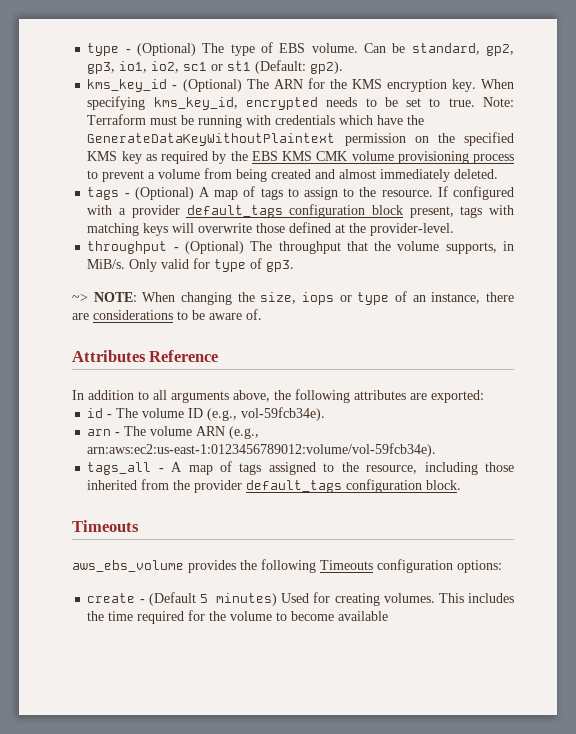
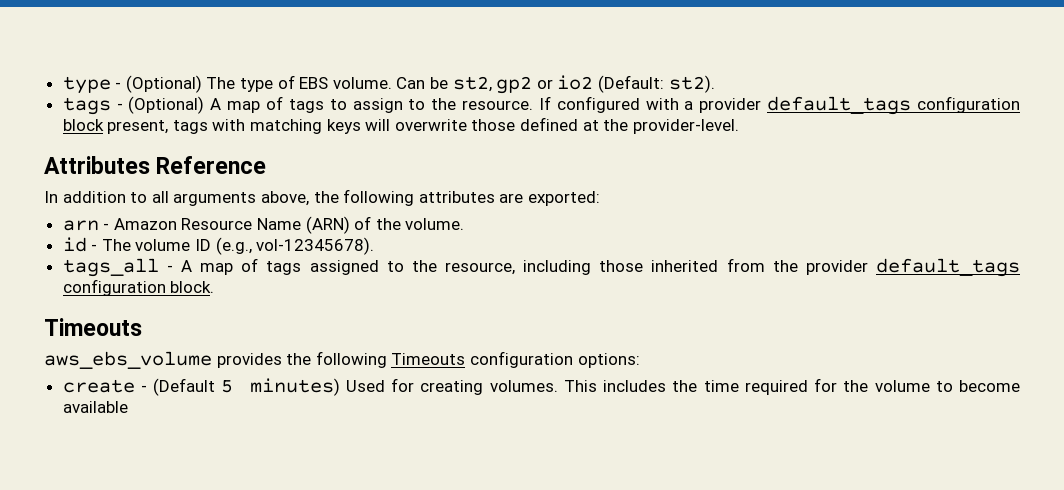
[411,43,514,56] [87,60,344,74] [87,78,514,92] [87,96,514,110] [87,114,425,128] [87,132,514,146] [87,151,515,164] [87,168,499,182] standard, gp2, gp3, io1, io2, sc1 or st1 (Default: gp2). // kms_key_id - (Optional) The ARN for the KMS encryption key. When specifying kms_key_id, encrypted needs to be set to true. Note: Terraform must be running with credentials which have the GenerateDataKeyWithoutPlaintext permission on the specified KMS key as required by the EBS KMS CMK volume provisioning process to prevent a volume from being created and almost immediately deleted. -> [452,75,715,94] st2, gp2 or io2 (Default: st2).
[87,241,514,254] [87,258,295,272] [72,291,515,305] [72,309,262,320] // throughput - (Optional) The throughput that the volume supports, in MiB/s. Only valid for type of gp3. // ~> NOTE: When changing the size, iops or type of an instance, there are considerations to be aware of. -> (739, 126) none
(484, 396) none -> [62,216,465,234] // arn - Amazon Resource Name (ARN) of the volume.
[241,407,326,421] [87,426,260,439] [87,443,437,457] vol-59fcb34e). // arn - The volume ARN (e.g., arn:aws:ec2:us-east-1:0123456789012:volume/vol-59fcb34e). -> [256,237,375,255] vol-12345678).

